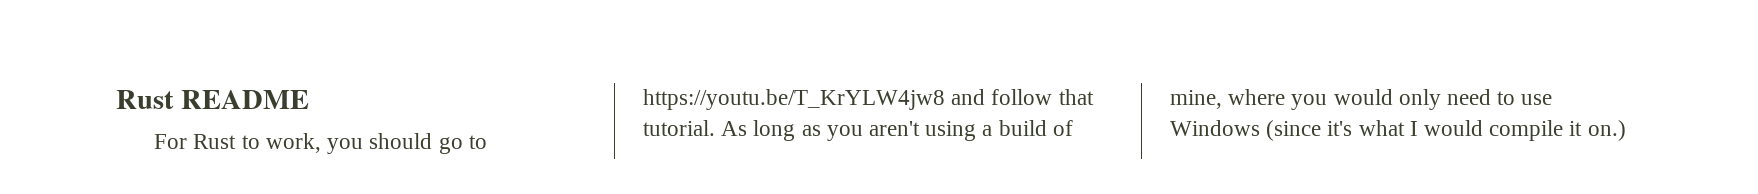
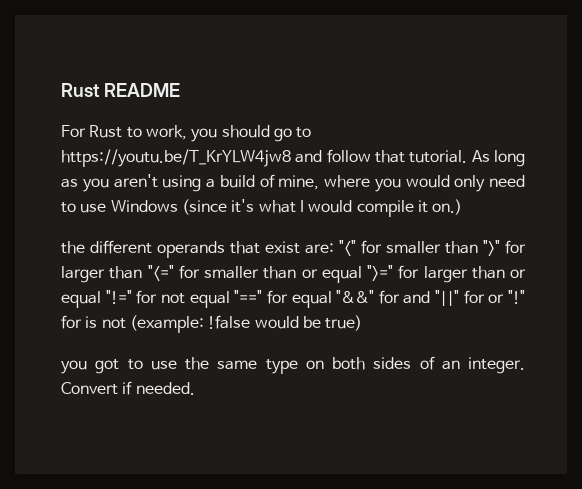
(1626, 130) none -> [61,240,526,258] [61,265,526,283] [61,290,526,308] [61,315,363,333] [61,356,525,374] [61,381,195,395] // the different operands that exist are: "<" for smaller than ">" for larger than "<=" for smaller than or equal ">=" for larger than or equal "!=" for not equal "==" for equal "&&" for and "||" for or "!" for is not (example: !false would be true) // you got to use the same type on both sides of an integer. Convert if needed.

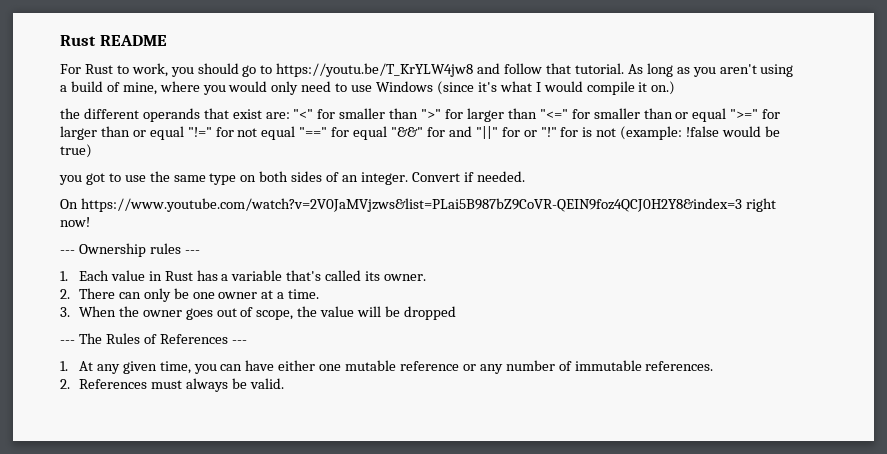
(195, 388) none -> [60,198,776,212] [60,217,90,227] [60,243,200,257] [60,270,426,281] [60,288,320,302] [60,306,456,320] [60,333,247,344] [60,360,714,374] [60,378,284,392] // On https://www.youtube.com/watch?v=2V0JaMVjzws&list=PLai5B987bZ9CoVR-QEIN9foz4QCJ0H2Y8&index=3 right now! // --- Ownership rules --- // 1. Each value in Rust has a variable that's called its owner. // 2. There can only be one owner at a time. // 3. When the owner goes out of scope, the value will be dropped // --- The Rules of References --- // 1. At any given time, you can have either one mutable reference or any number of immutable references. // 2. References must always be valid.

